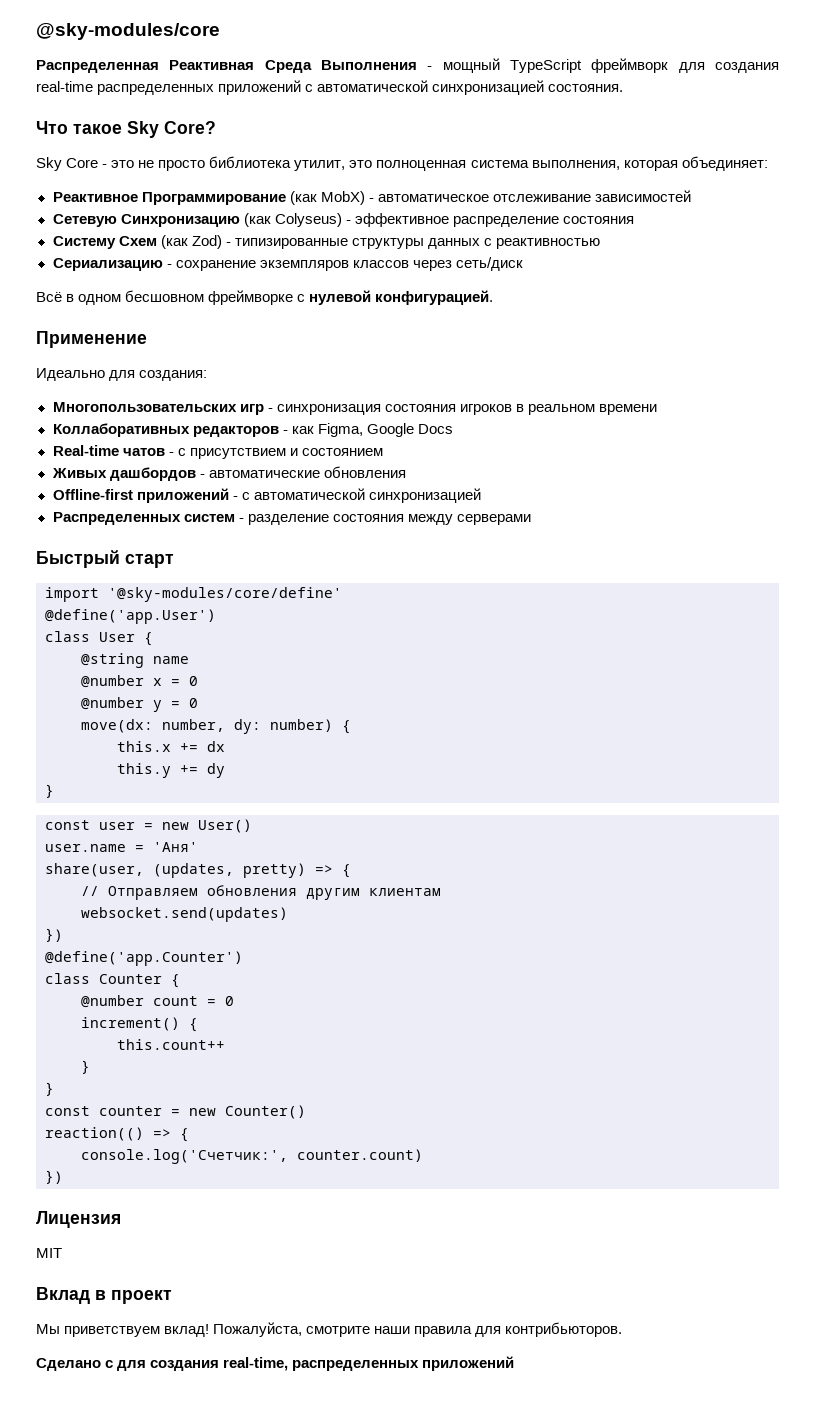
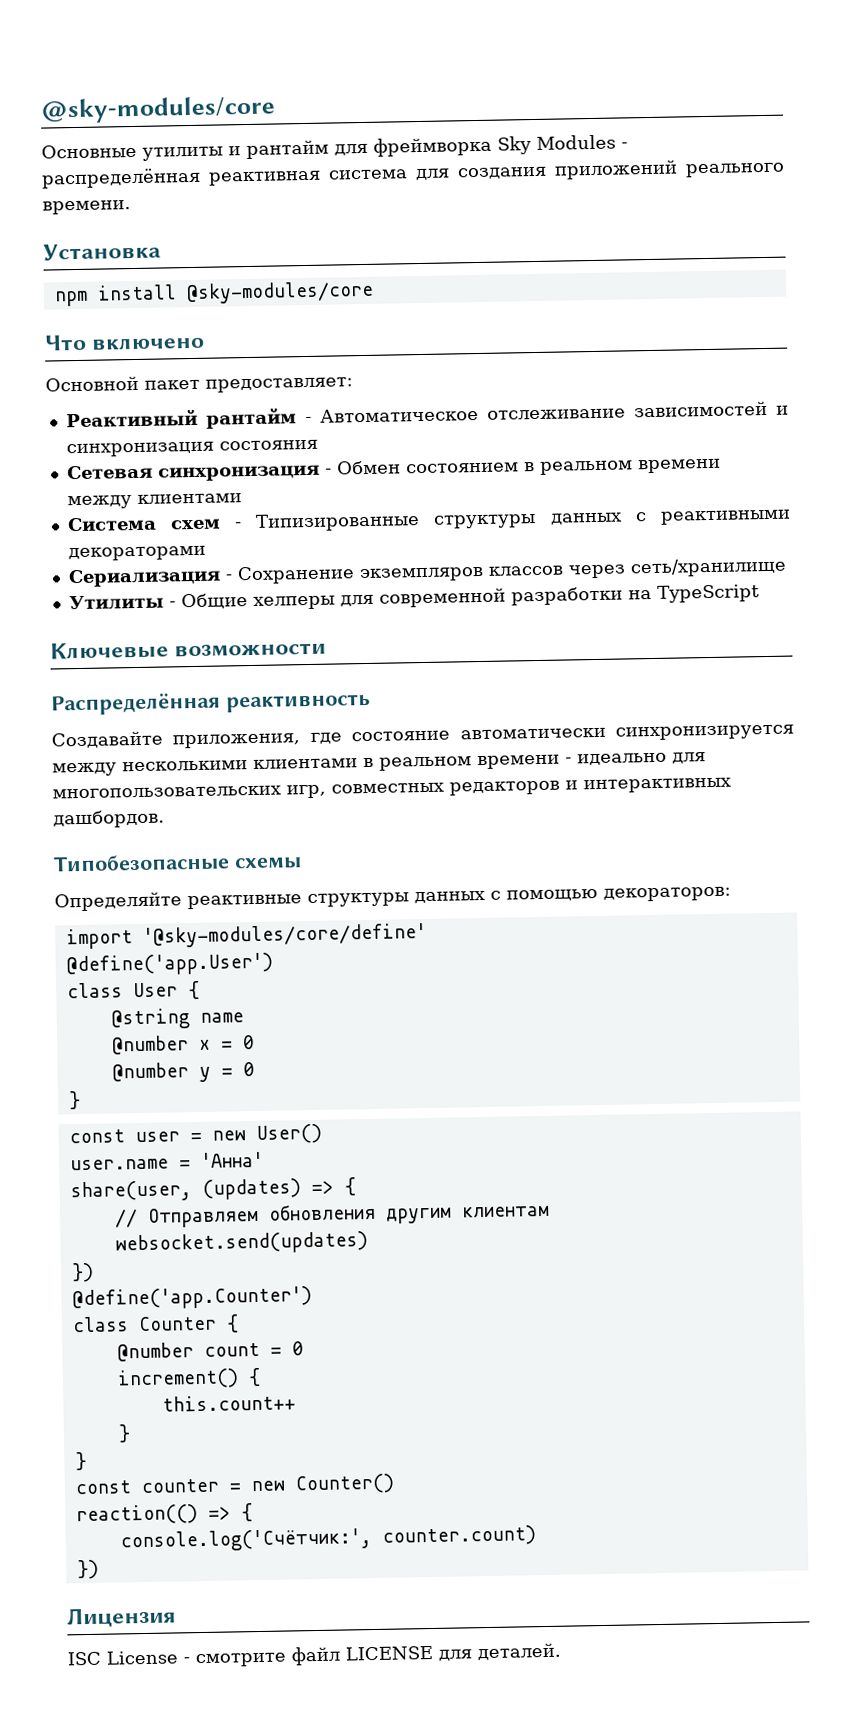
[36,23,220,40] [36,58,780,73] [36,80,624,95] [36,121,216,138] [36,156,768,171] [52,190,691,205] [52,213,634,227] [52,235,600,249] [52,257,523,271] [36,290,494,305] [36,331,147,348] [36,368,208,381] [52,402,657,415] [52,423,453,437] [52,445,383,459] [51,466,406,481] [52,488,481,503] [52,512,531,525] [36,550,174,568] @sky-modules/core // Распределенная Реактивная Среда Выполнения - мощный TypeScript фреймворк для создания real-time распределенных приложений с автоматической синхронизацией состояния. // Что такое Sky Core? // Sky Core - это не просто библиотека утилит, это полноценная система выполнения, которая объединяет: // Реактивное Программирование (как MobX) - автоматическое отслеживание зависимостей // Сетевую Синхронизацию (как Colyseus) - эффективное распределение состояния // Систему Схем (как Zod) - типизированные структуры данных с реактивностью // Сериализацию - сохранение экземпляров классов через сеть/диск // Всё в одном бесшовном фреймворке с нулевой конфигурацией. // Применение // Идеально для создания: // Многопользовательских игр - синхронизация состояния игроков в реальном времени // Коллаборативных редакторов - как Figma, Google Docs // Real-time чатов - с присутствием и состоянием // Живых дашбордов - автоматические обновления // Offline-first приложений - с автоматической синхронизацией // Распределенных систем - разделение состояния между серверами // Быстрый старт -> [40,95,276,124] [41,134,628,161] [41,159,785,189] [42,200,131,215] [43,242,161,261] [54,280,374,307] [44,334,206,351] [45,375,353,393] [65,400,789,429] [65,439,318,458] [66,458,721,482] [66,493,242,510] [66,509,791,532] [67,545,206,562] [67,557,787,588] [68,584,760,611] [50,641,327,660] [51,692,371,716] [51,724,794,749] [52,752,706,777] [52,777,731,799] [53,809,165,829] [53,853,302,873] [54,886,731,912] @sky-modules/core // Основные утилиты и рантайм для фреймворка Sky Modules - распределённая реактивная система для создания приложений реального времени. // Установка // npm install @sky-modules/core // Что включено // Основной пакет предоставляет: // Реактивный рантайм - Автоматическое отслеживание зависимостей и синхронизация состояния // Сетевая синхронизация - Обмен состоянием в реальном времени между клиентами // Система схем - Типизированные структуры данных с реактивными декораторами // Сериализация - Сохранение экземпляров классов через сеть/хранилище // Утилиты - Общие хелперы для современной разработки на TypeScript // Ключевые возможности // Распределённая реактивность // Создавайте приложения, где состояние автоматически синхронизируется между несколькими клиентами в реальном времени - идеально для многопользовательских игр, совместных редакторов и интерактивных дашбордов. // Типобезопасные схемы // Определяйте реактивные структуры данных с помощью декораторов:
[81,719,351,734] [117,741,225,752] [117,763,225,778] // move(dx: number, dy: number) { // this.x += dx // this.y += dy -> (255, 1069) none
[153,842,198,852] 'Аня' -> [200,1151,264,1168] 'Анна'
[153,863,306,878] (updates, pretty) -> [201,1178,301,1200] (updates)
[81,1149,288,1164] console.log('Счетчик:', -> [119,1528,372,1553] console.log('Счётчик:',
[36,1248,62,1258] [36,1287,172,1304] [36,1322,623,1337] [36,1356,515,1371] MIT // Вклад в проект // Мы приветствуем вклад! Пожалуйста, смотрите наши правила для контрибьюторов. // Сделано с для создания real-time, распределенных приложений -> [67,1642,561,1668] ISC License - смотрите файл LICENSE для деталей.

